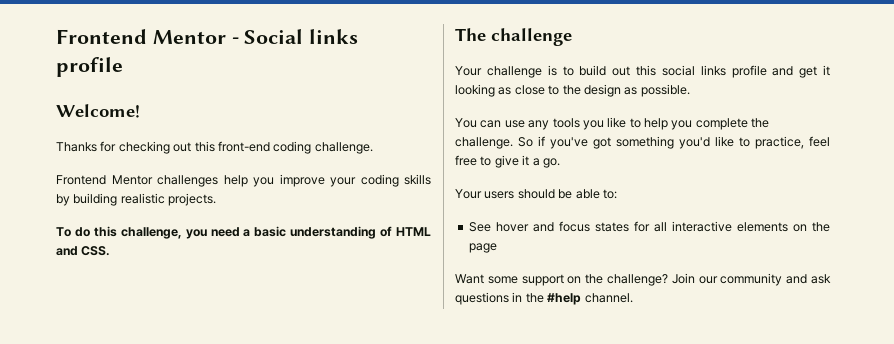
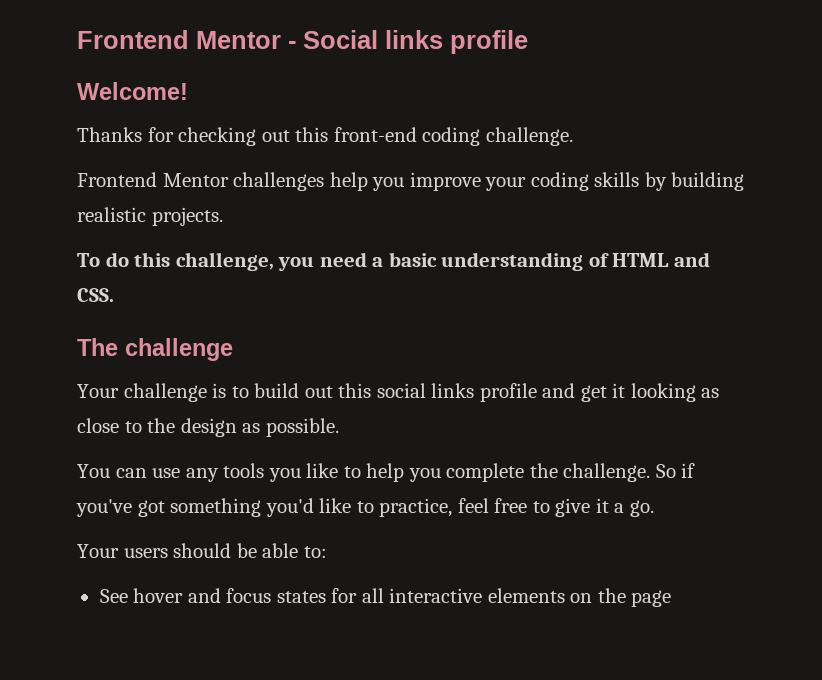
[455,273,831,286] [455,292,633,305] // Want some support on the challenge? Join our community and ask questions in the #help channel. -> (672, 598) none

